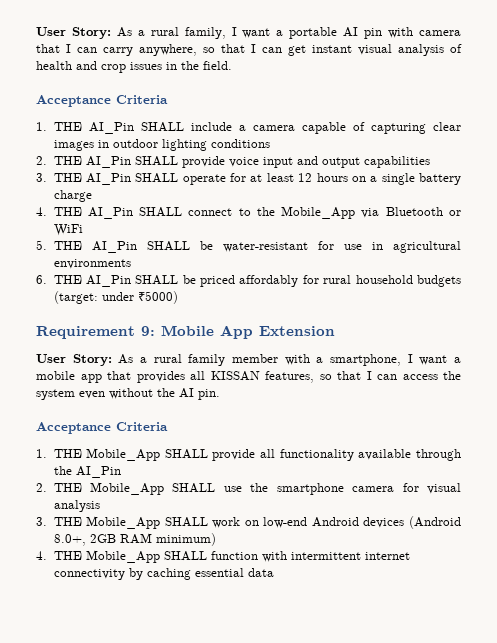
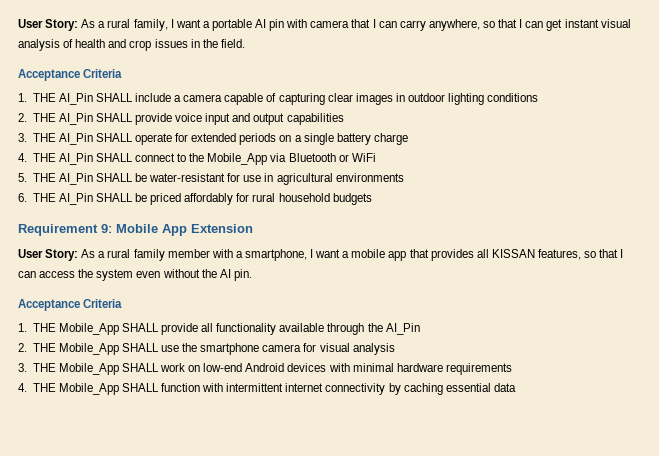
[250,173,348,182] at least 12 hours -> [191,133,277,145] extended periods
[53,291,178,304] (target: under ₹5000) -> (372, 199) none
[409,516,461,529] [53,533,216,546] (Android 8.0+, 2GB RAM minimum) -> [328,363,512,375] with minimal hardware requirements

